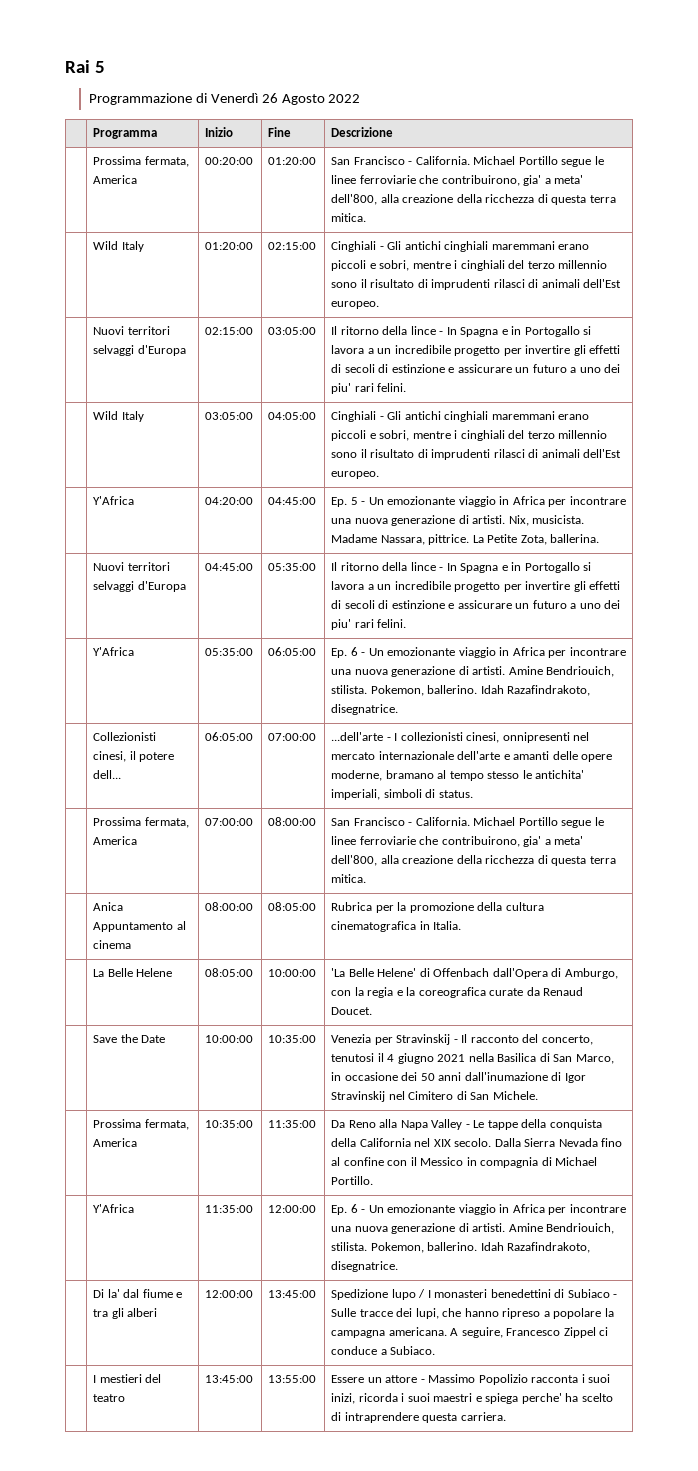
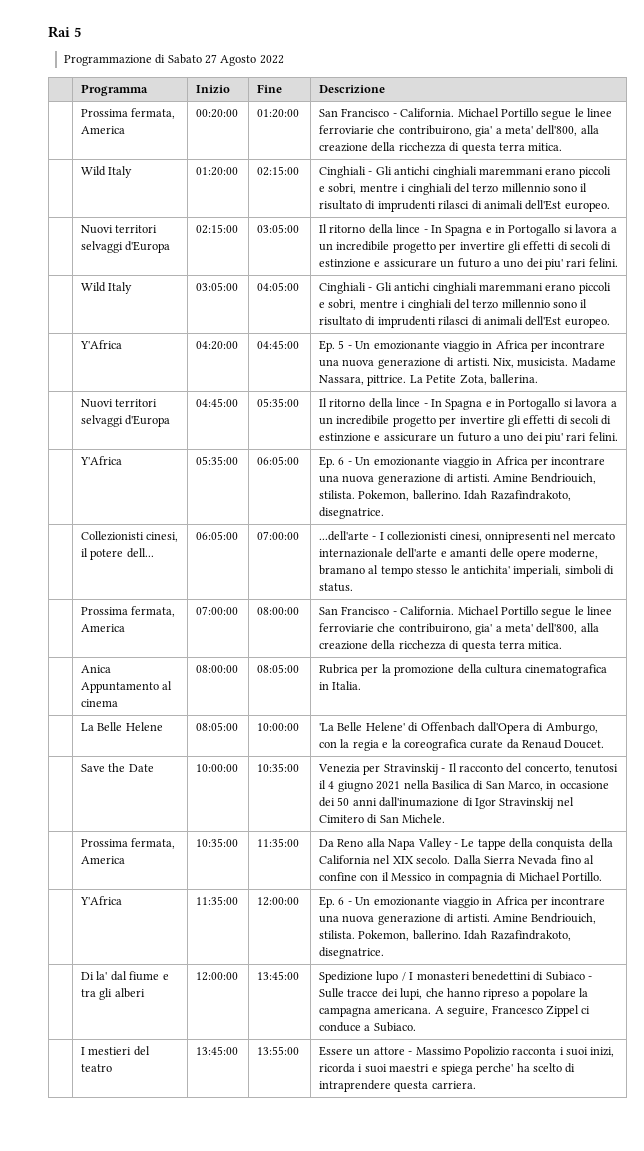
[210,93,278,103] Venerdì 26 -> [167,54,217,64] Sabato 27

